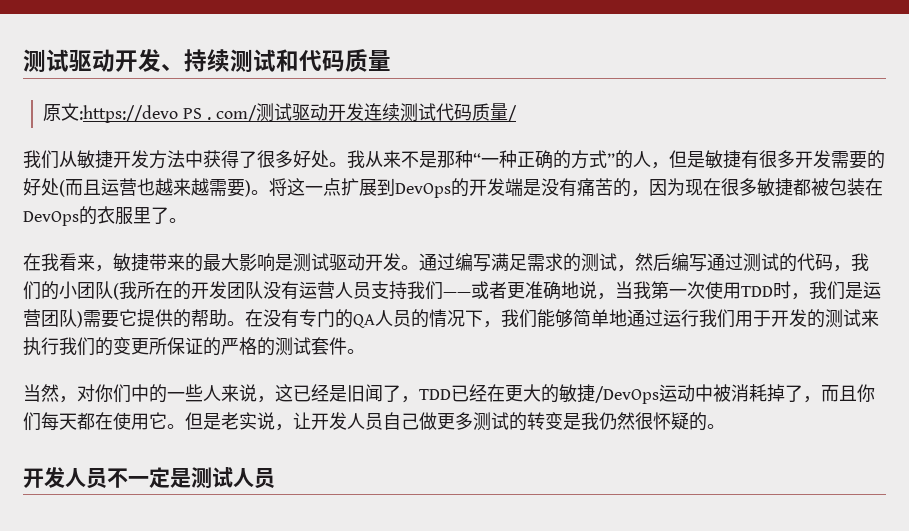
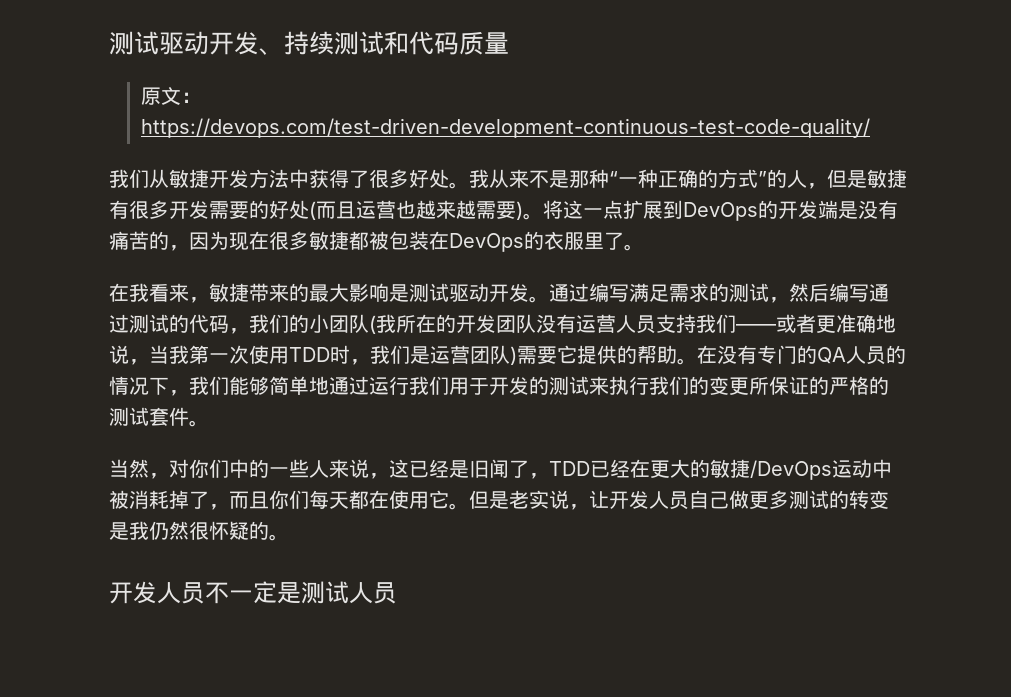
[79,103,517,123] :https://devo PS . com/测试驱动开发连续测试代码质量/ -> [180,92,201,103] [140,118,870,138] ：https://devops.com/test-driven-development-continuous-test-code-quality/

